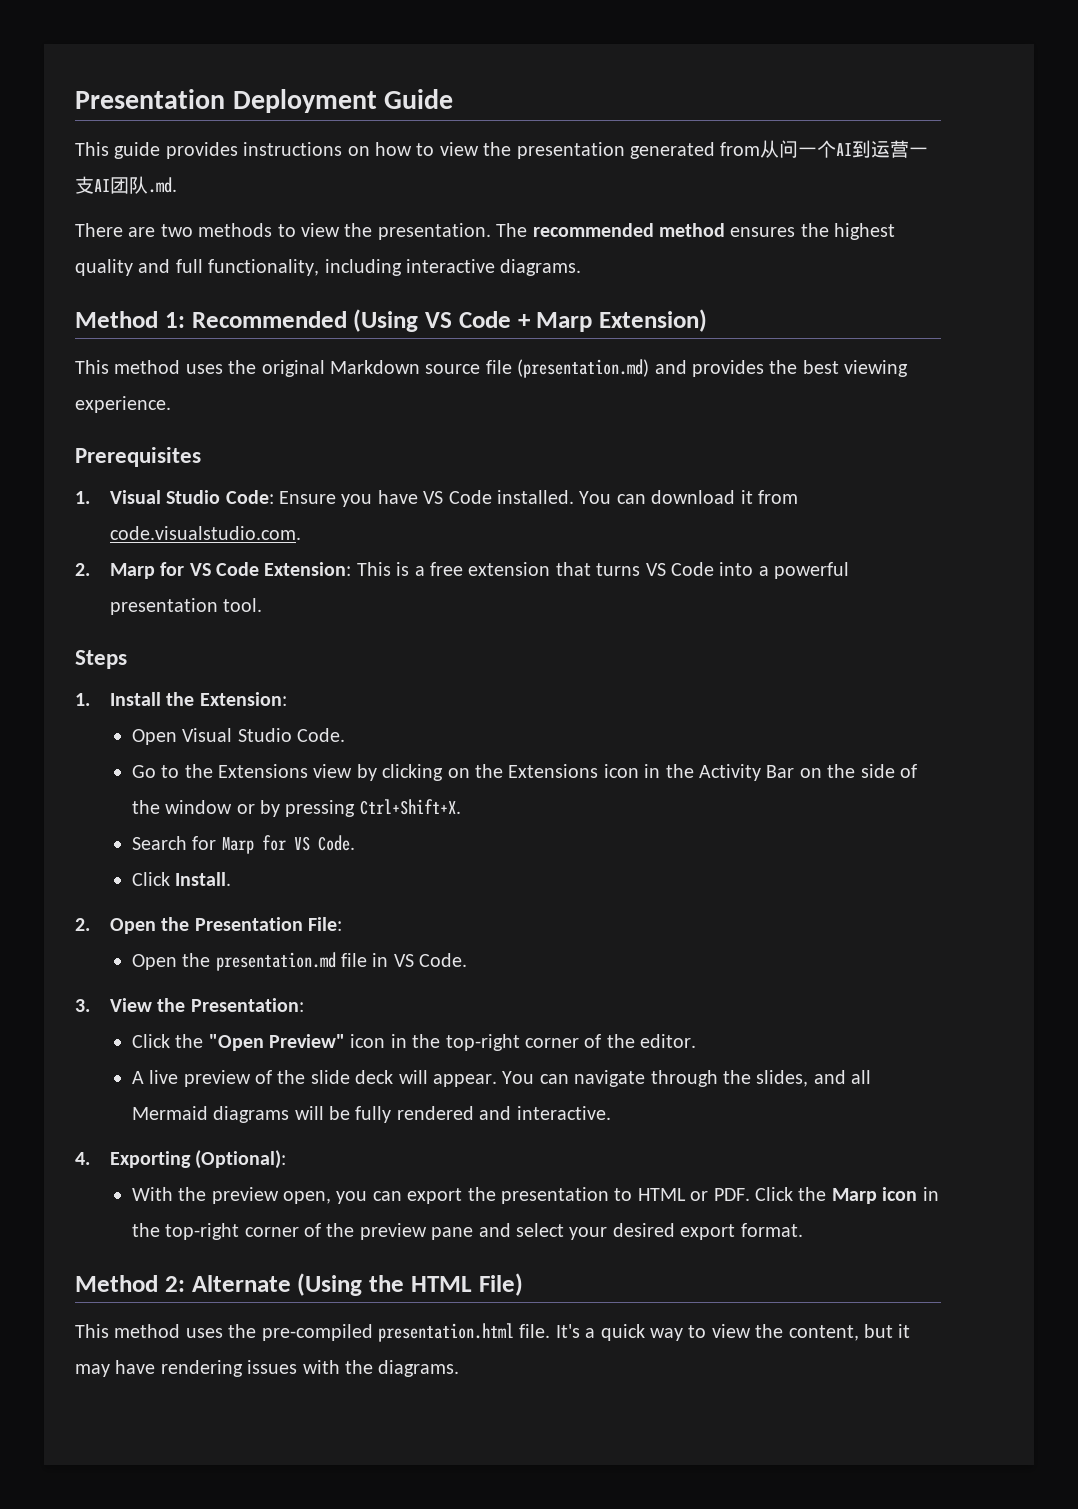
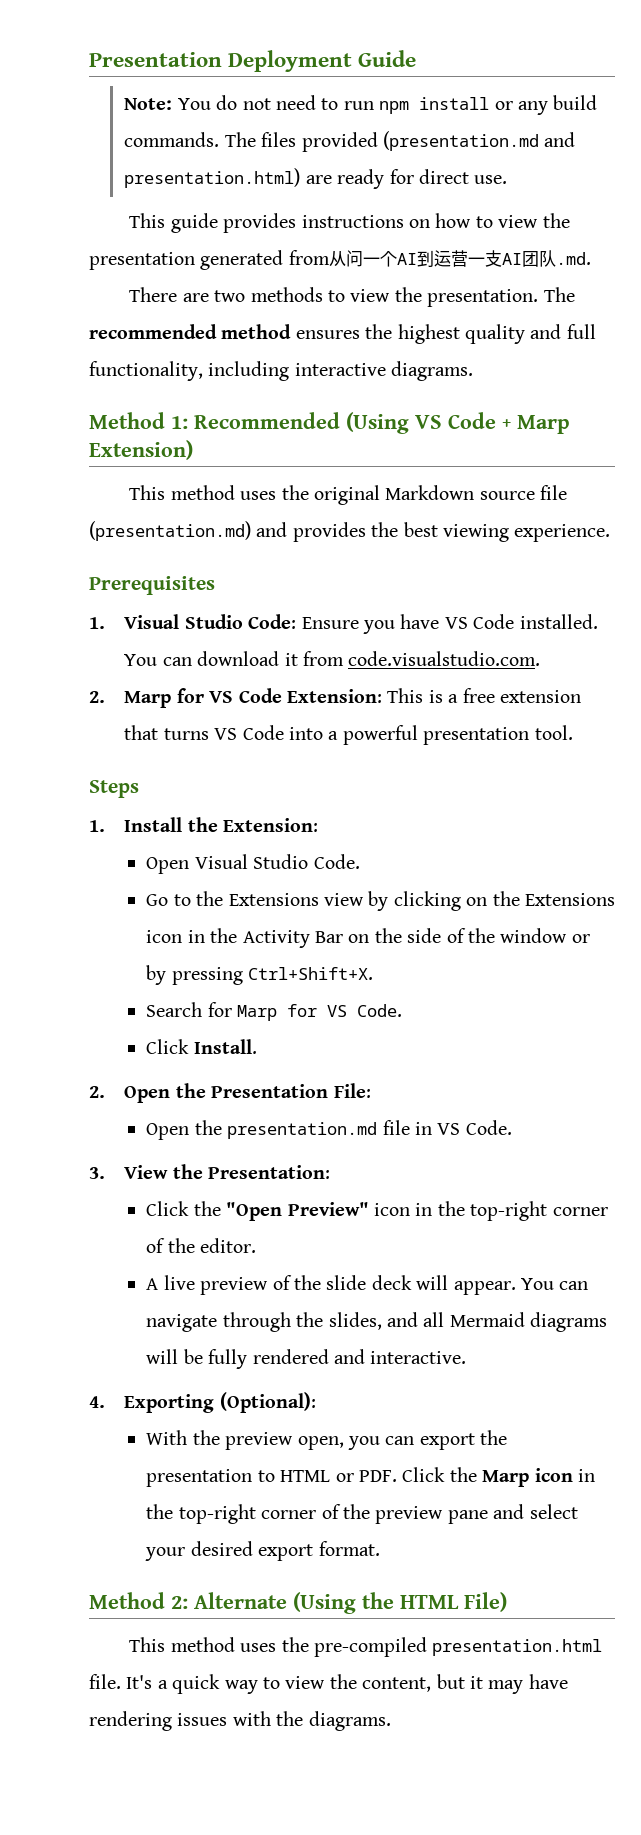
(454, 99) none -> [124,95,598,115] [124,131,576,152] [124,168,508,189] // Note: You do not need to run npm install or any build commands. The files provided (presentation.md and presentation.html) are ready for direct use.

